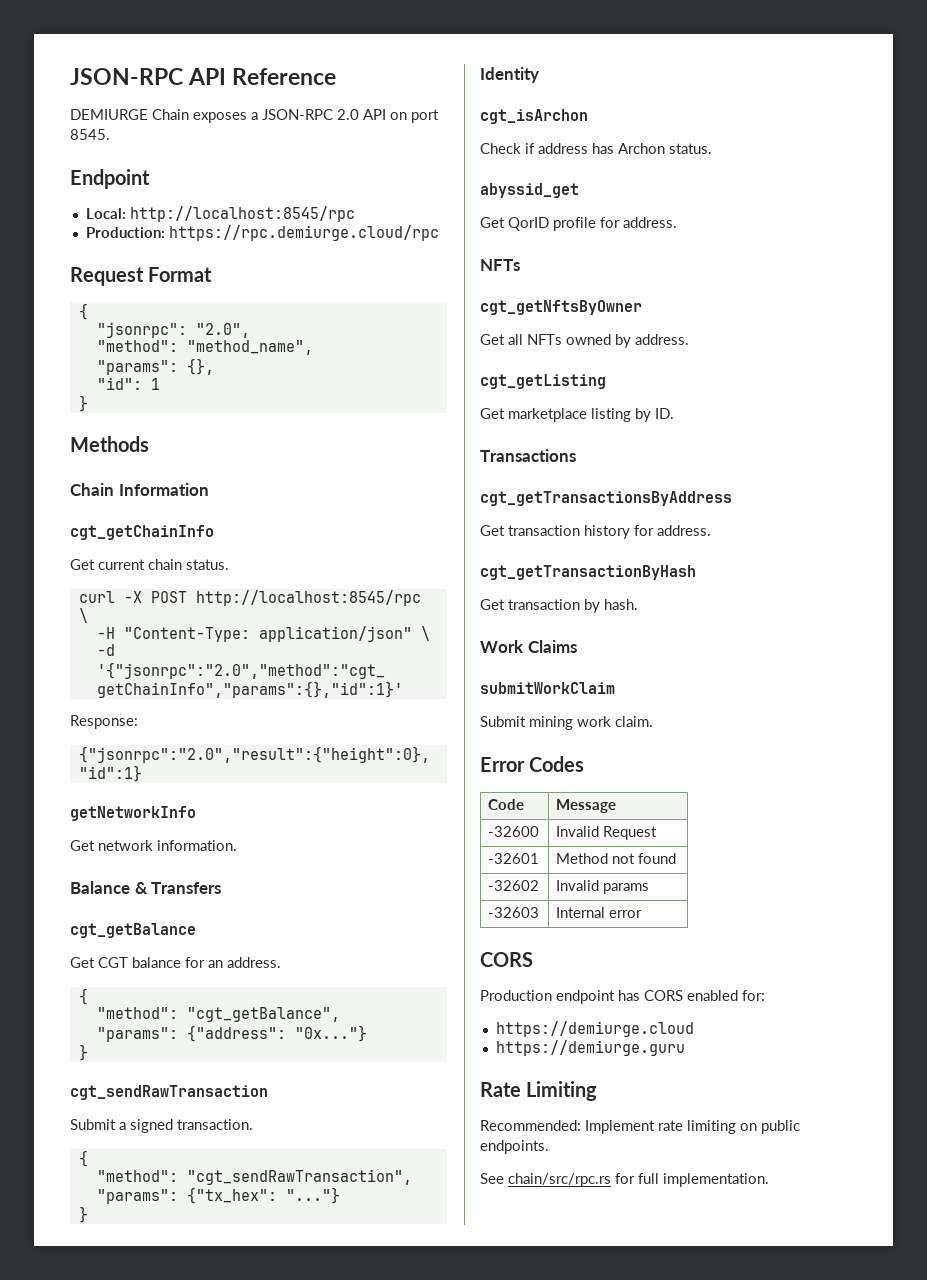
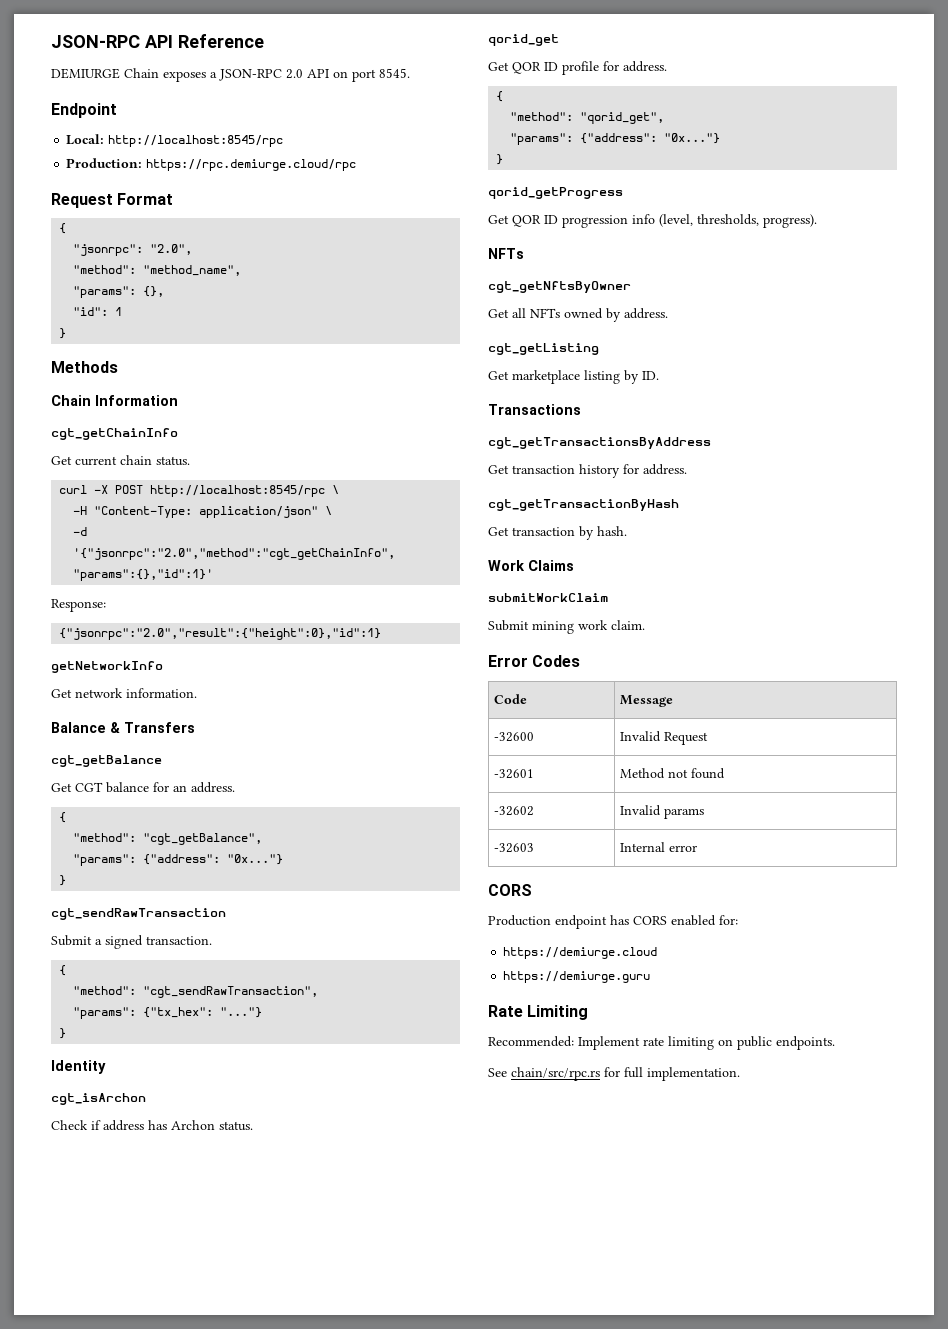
[480,183,579,198] [480,217,549,231] abyssid_get // Get QorID -> [488,34,559,46] [488,62,558,74] qorid_get // Get QOR ID
(677, 222) none -> [496,91,504,102] [510,112,665,124] [510,133,721,145] [496,154,504,165] [488,187,623,199] [488,214,817,228] // { // "method": "qorid_get", // "params": {"address": "0x..."} // } // qorid_getProgress // Get QOR ID progression info (level, thresholds, progress).

